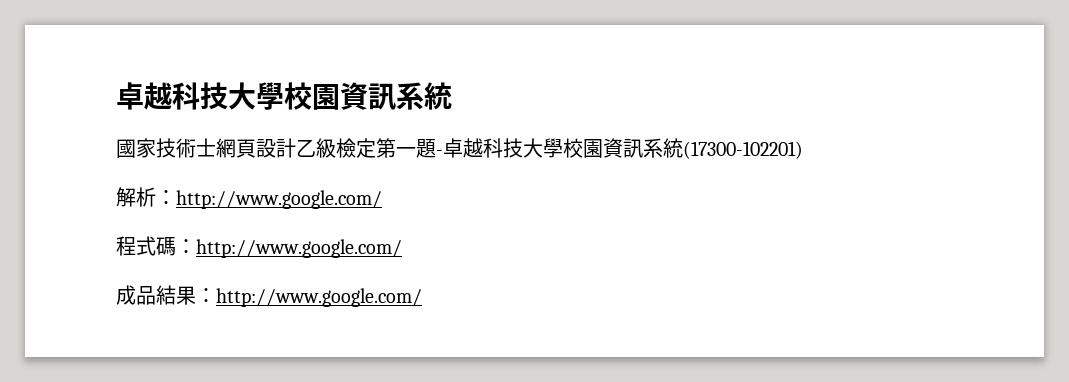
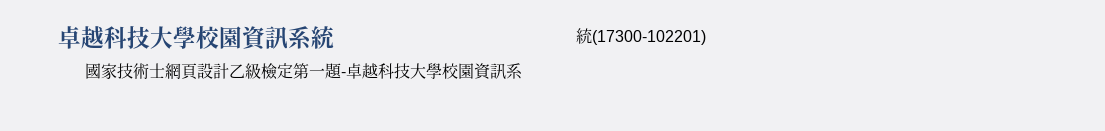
[116,187,382,209] [116,236,402,258] [116,285,422,307] // 解析：http://www.google.com/ // 程式碼：http://www.google.com/ // 成品結果：http://www.google.com/ -> (706, 37) none

